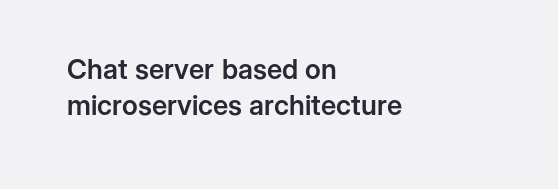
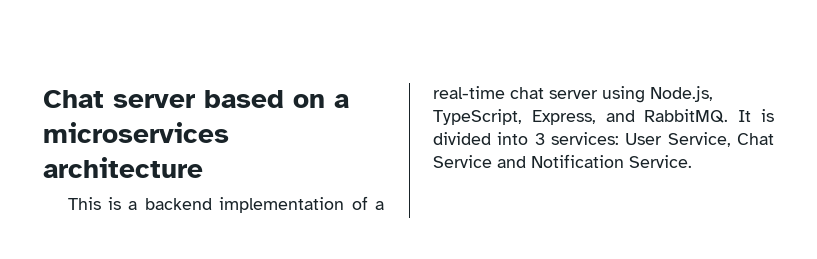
(338, 71) none -> [334,94,349,108] a
(403, 105) none -> [67,196,385,213] [433,86,713,103] [433,109,774,125] [433,132,774,147] [433,154,692,168] // This is a backend implementation of a real-time chat server using Node.js, TypeScript, Express, and RabbitMQ. It is divided into 3 services: User Service, Chat Service and Notification Service.

